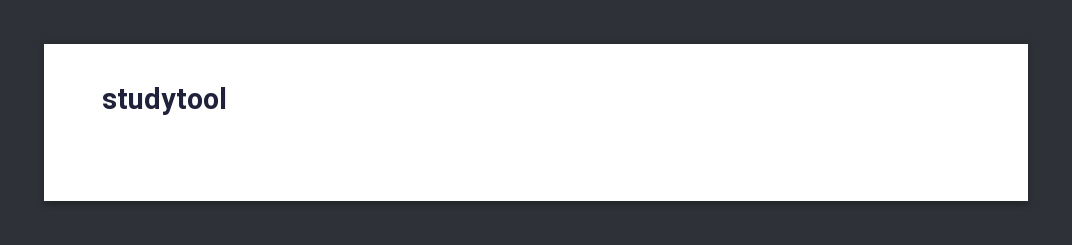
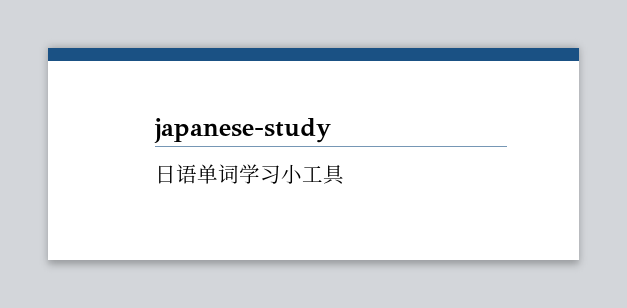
[102,87,227,115] studytool -> [154,118,331,143] [155,164,345,185] japanese-study // 日语单词学习小工具

